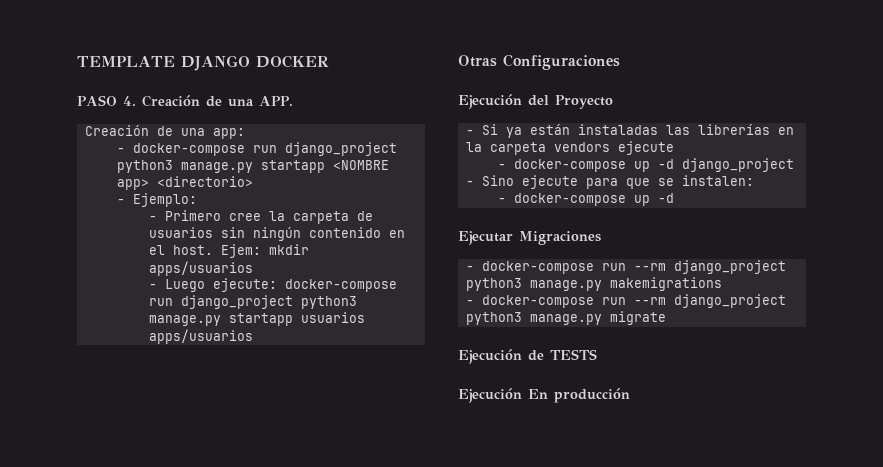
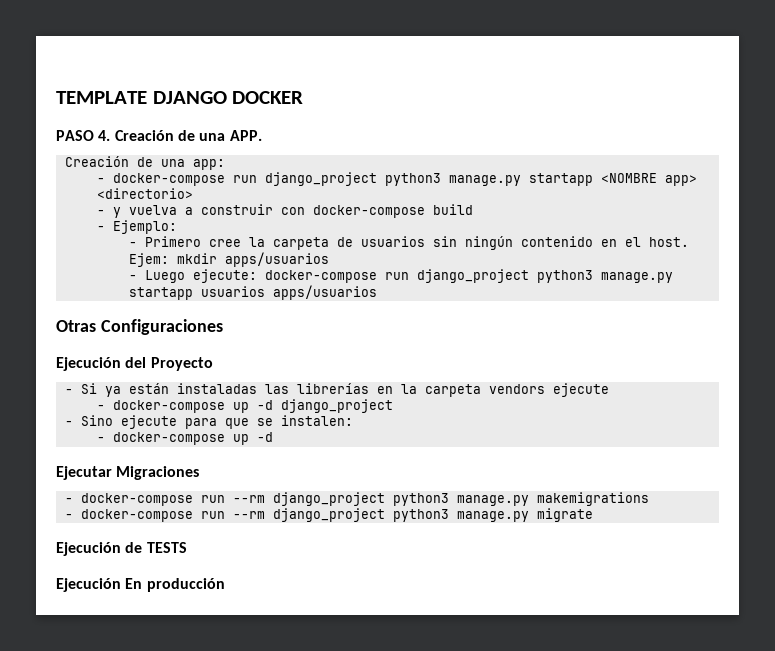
(254, 181) none -> [96,204,473,218] // - y vuelva a construir con docker-compose build

